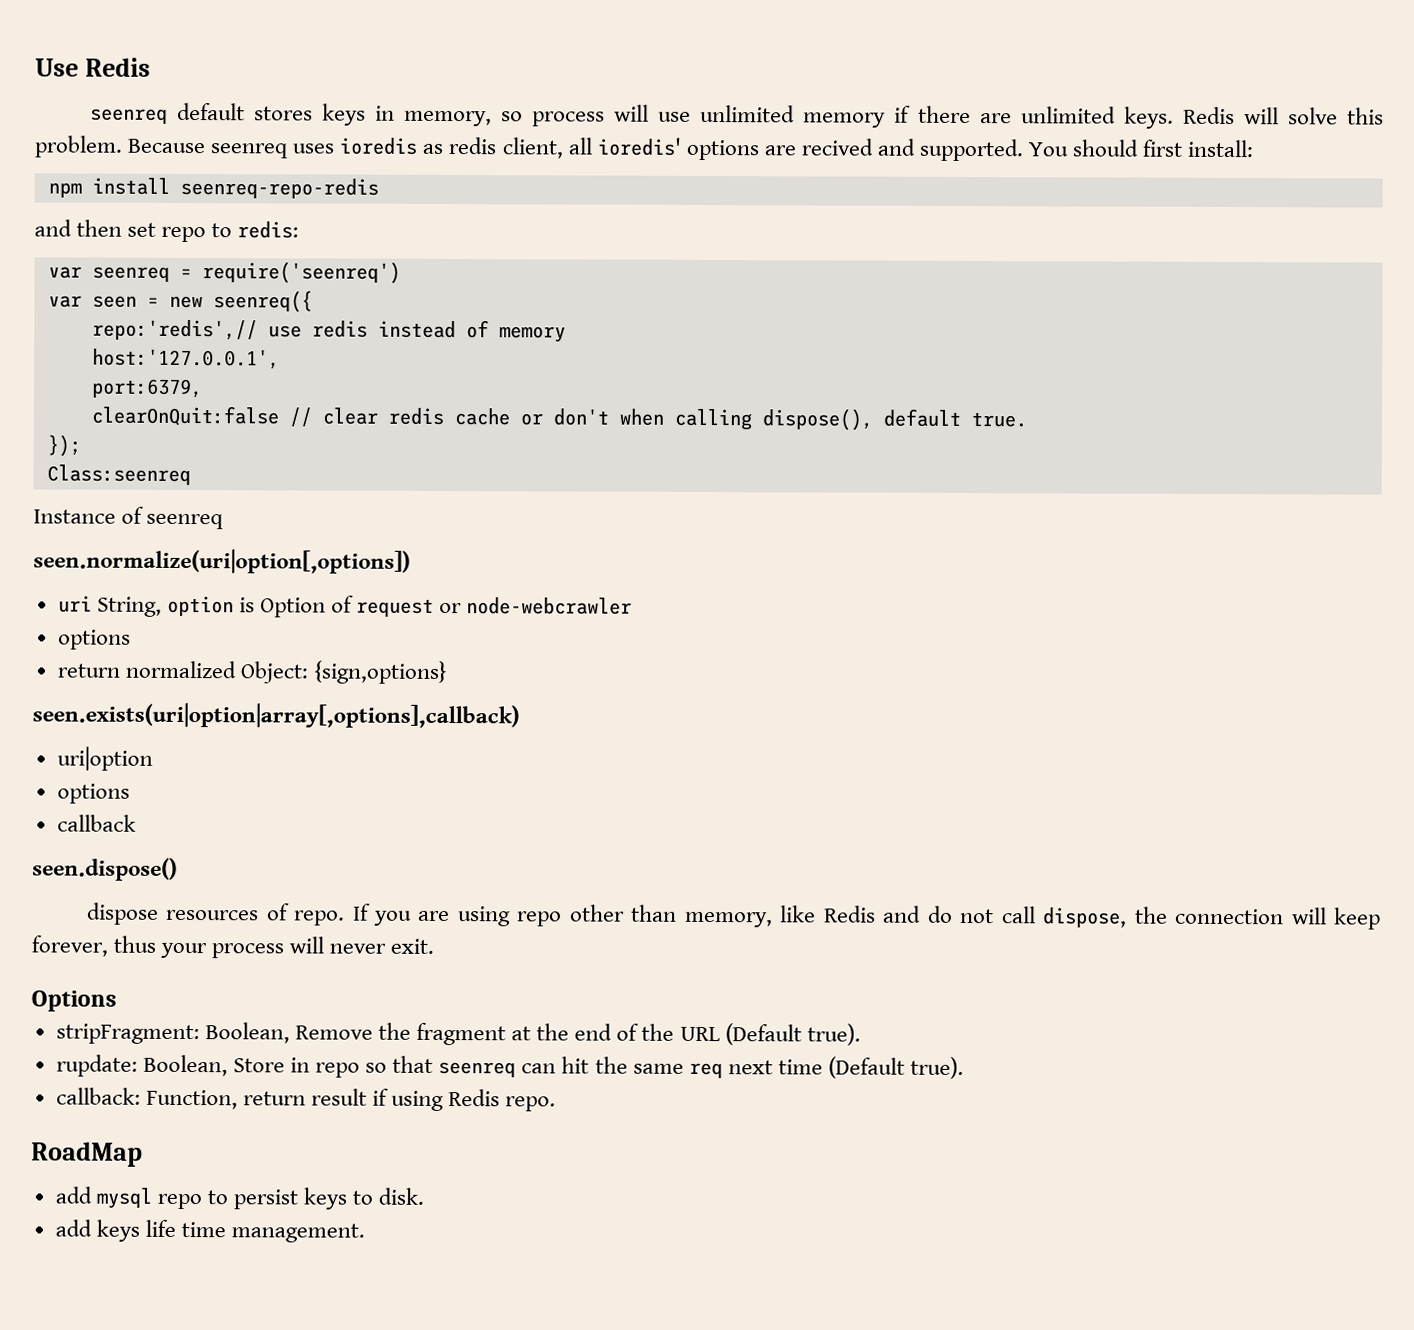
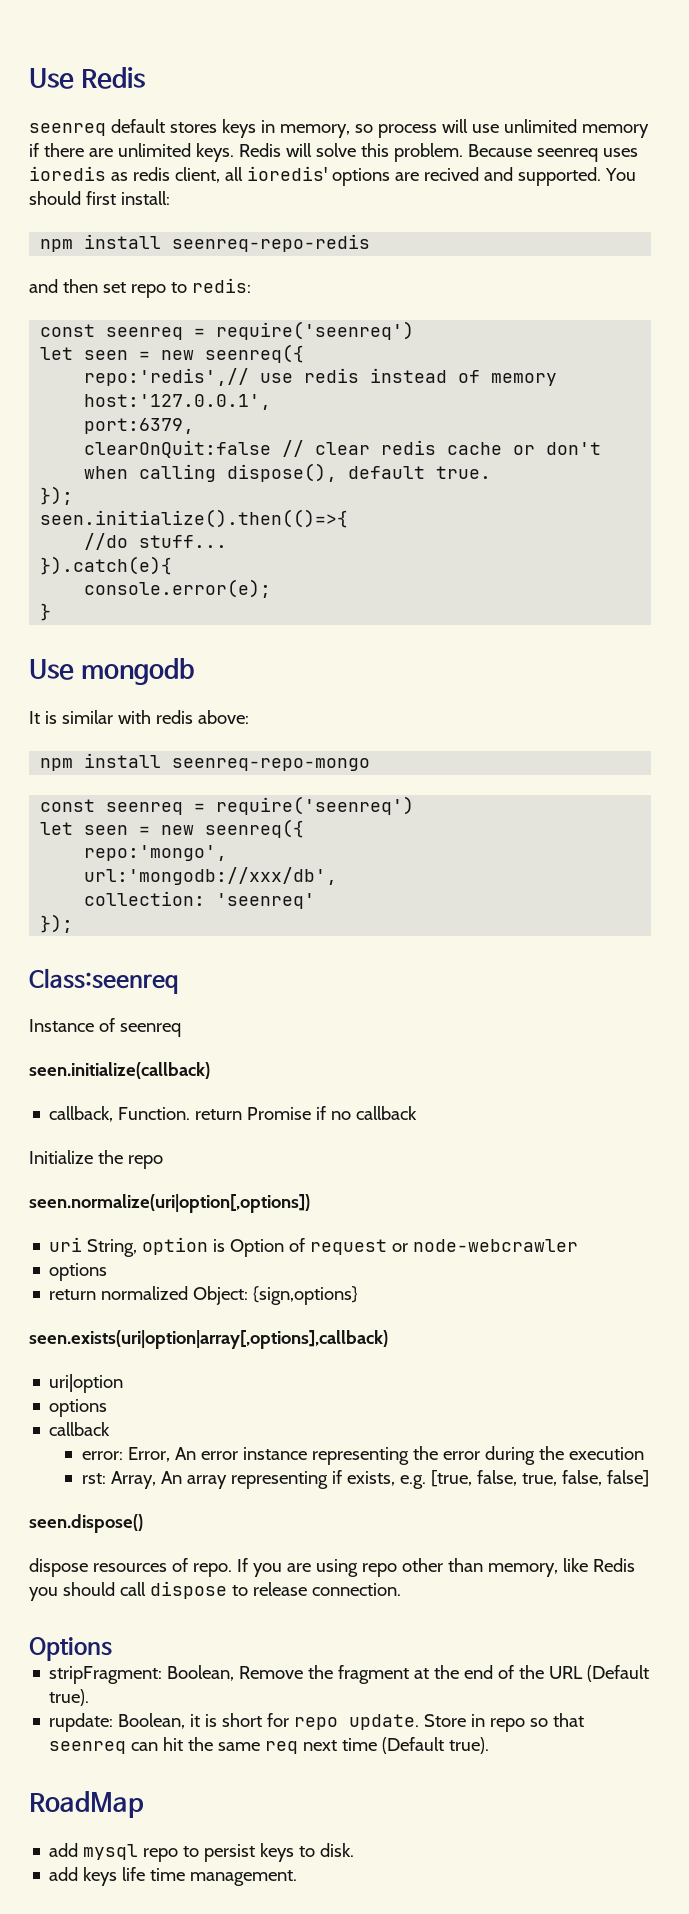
[47,261,401,284] [47,295,82,308] var seenreq = require('seenreq') // var -> [40,321,415,340] [40,347,74,360] const seenreq = require('seenreq') // let
[46,464,191,486] [33,506,224,530] Class:seenreq // Instance of seenreq -> [40,509,349,528] [84,533,228,550] [40,556,173,575] [84,579,272,598] [40,603,52,621] [29,658,194,685] [29,710,249,724] [40,753,371,771] [40,796,415,815] [40,819,305,838] [84,845,228,861] [84,867,338,885] [84,891,316,909] [40,914,74,933] [29,968,179,994] [29,1018,181,1037] [29,1062,210,1079] [49,1106,418,1122] [29,1150,163,1169] seen.initialize().then(()=>{ // //do stuff... // }).catch(e){ // console.error(e); // } // Use mongodb // It is similar with redis above: // npm install seenreq-repo-mongo // const seenreq = require('seenreq') // let seen = new seenreq({ // repo:'mongo', // url:'mongodb://xxx/db', // collection: 'seenreq' // }); // Class:seenreq // Instance of seenreq // seen.initialize(callback) // callback, Function. return Promise if no callback // Initialize the repo
(136, 823) none -> [81,1446,644,1465] [81,1470,649,1489] // error: Error, An error instance representing the error during the execution // rst: Array, An array representing if exists, e.g. [true, false, true, false, false]
[883,905,1382,930] [31,935,435,959] and do not call dispose, the connection will keep forever, thus your process will never exit. -> [29,1581,401,1601] you should call dispose to release connection.
(228, 1065) none -> [190,1713,420,1730] it is short for repo update.
[55,1087,557,1112] // callback: Function, return result if using Redis repo. -> (490, 1745) none

